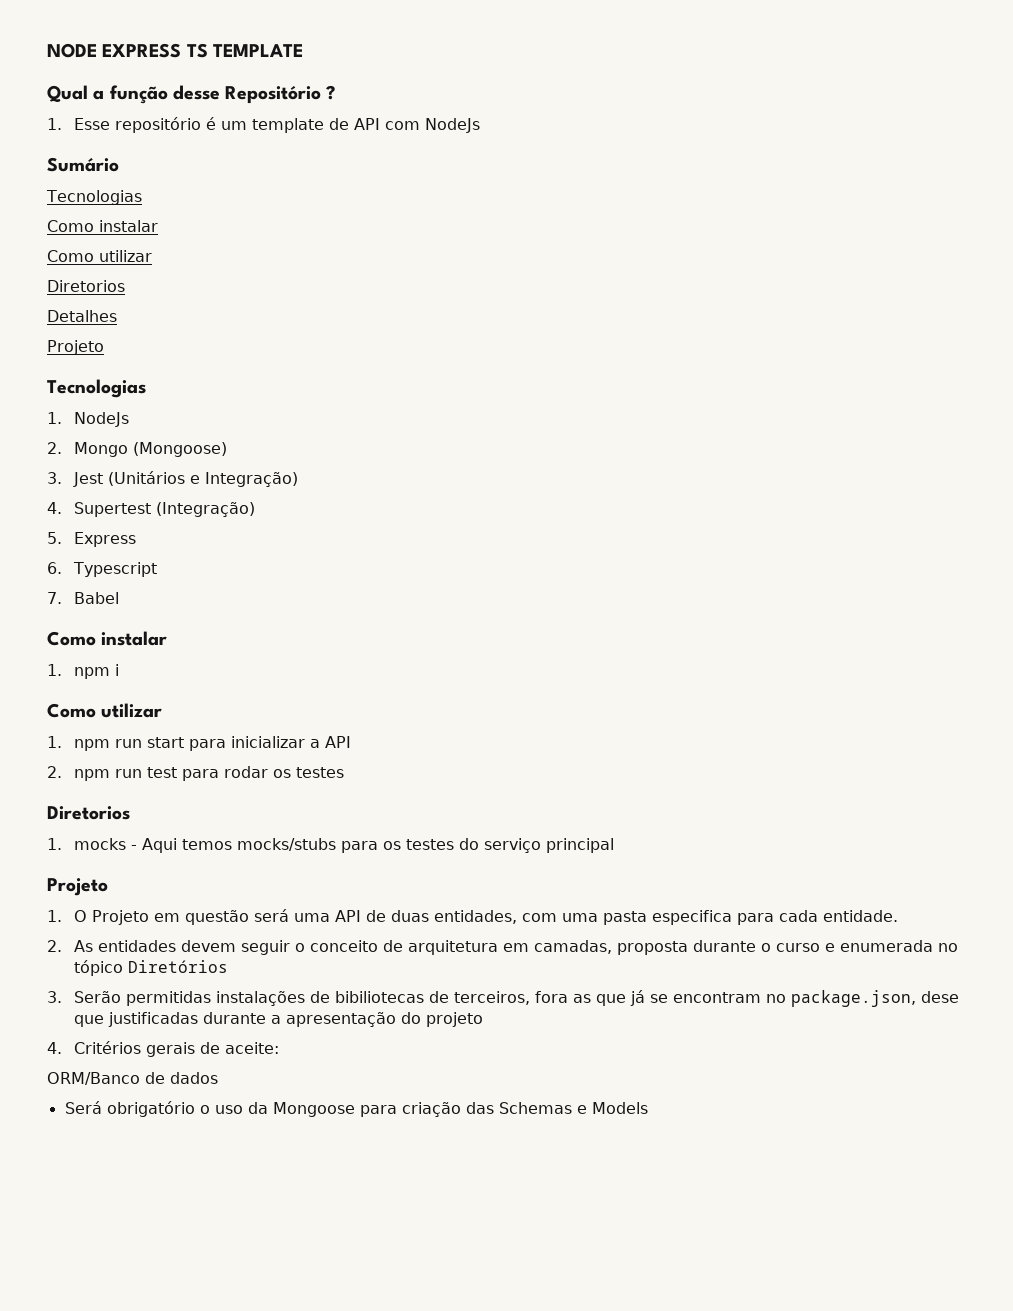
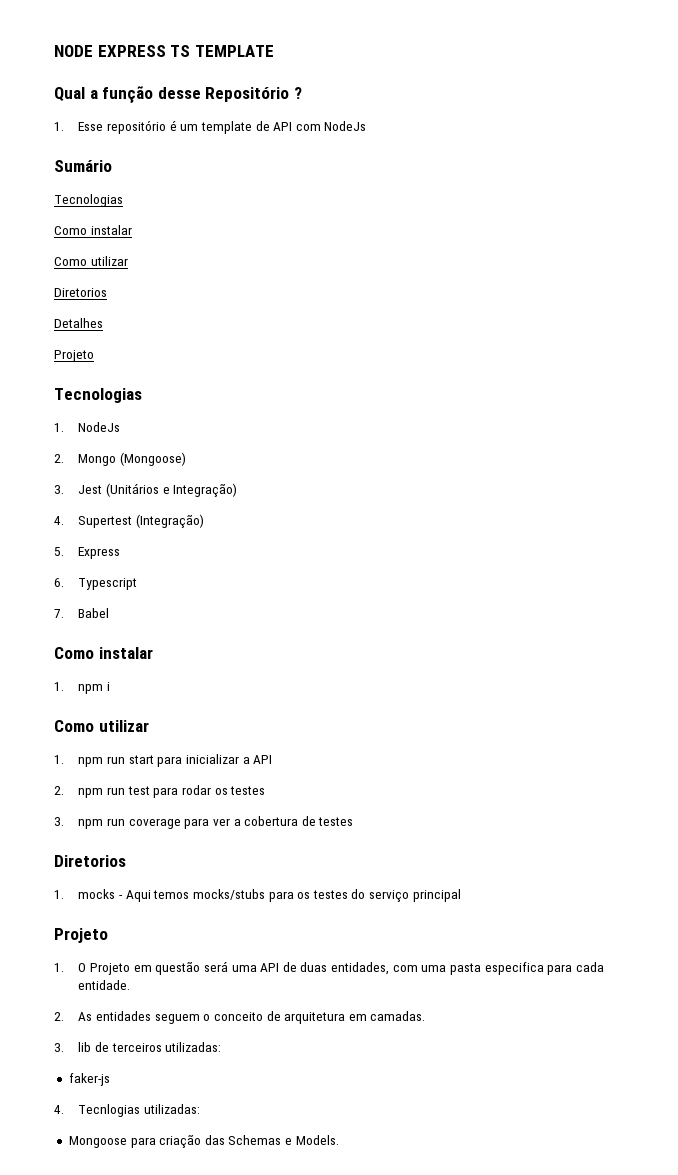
(345, 772) none -> [54,816,354,829] // 3. npm run coverage para ver a cobertura de testes
[181,940,291,955] devem seguir -> [154,1014,200,1024] seguem
[534,940,959,955] [74,960,229,976] [47,990,960,1007] [74,1012,484,1027] [47,1041,280,1057] [47,1072,218,1085] [64,1101,268,1117] camadas, proposta durante o curso e enumerada no tópico Diretórios // 3. Serão permitidas instalações de bibiliotecas de terceiros, fora as que já se encontram no package.json, dese que justificadas durante a apresentação do projeto // 4. Critérios gerais de aceite: // ORM/Banco de dados // Será obrigatório o uso da -> [370,1011,426,1021] [54,1042,222,1052] [68,1073,110,1086] [54,1104,200,1117] camadas. // 3. lib de terceiros utilizadas: // faker-js // 4. Tecnlogias utilizadas: //
[591,1102,648,1114] Models -> [295,1135,339,1145] Models.

